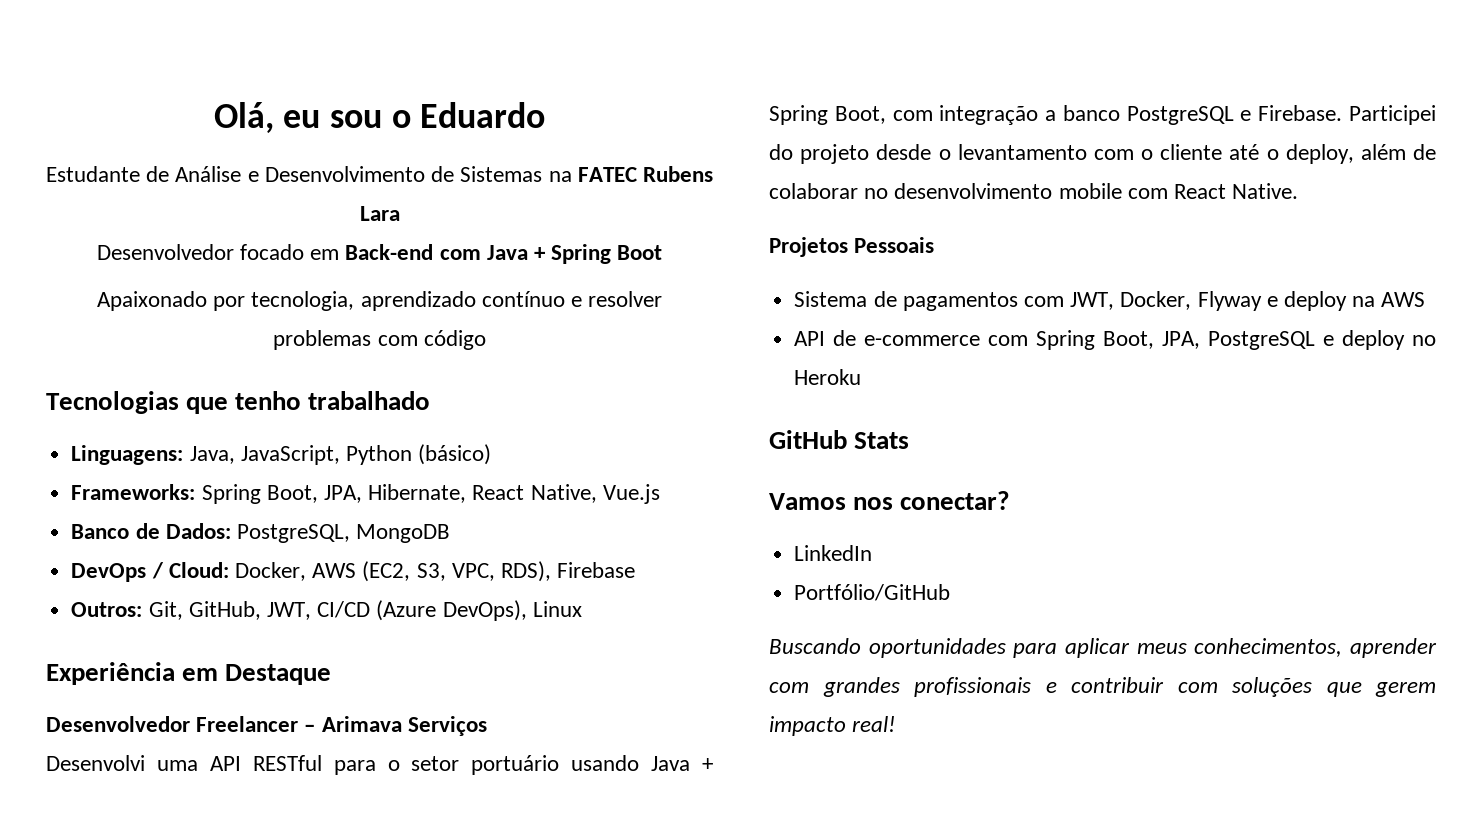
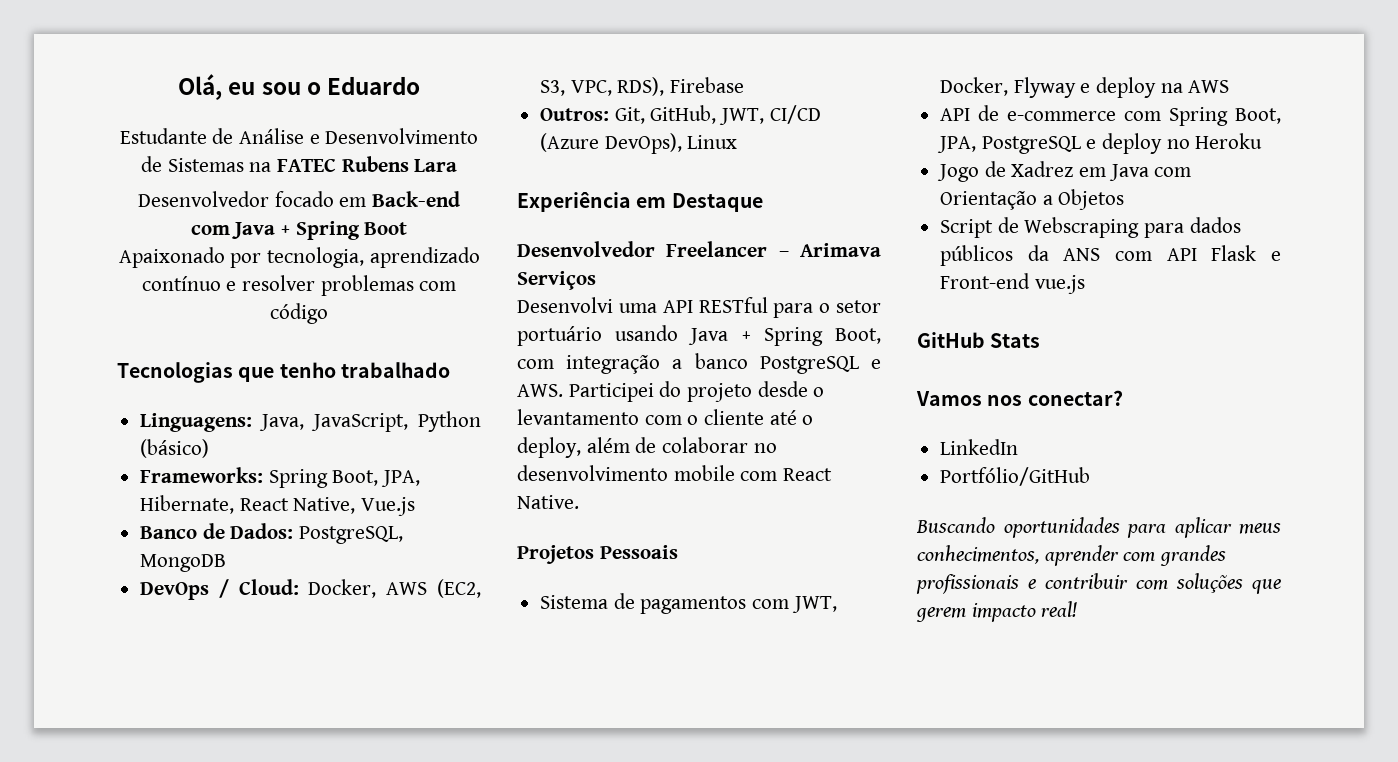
[1258,105,1343,121] Firebase. -> [517,384,563,397] AWS.
(862, 377) none -> [937,161,1192,182] [940,189,1125,210] [940,217,1241,238] [940,245,1281,266] [940,273,1085,294] // Jogo de Xadrez em Java com Orientação a Objetos // Script de Webscraping para dados públicos da ANS com API Flask e Front-end vue.js

